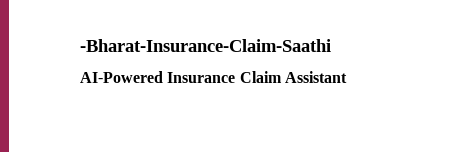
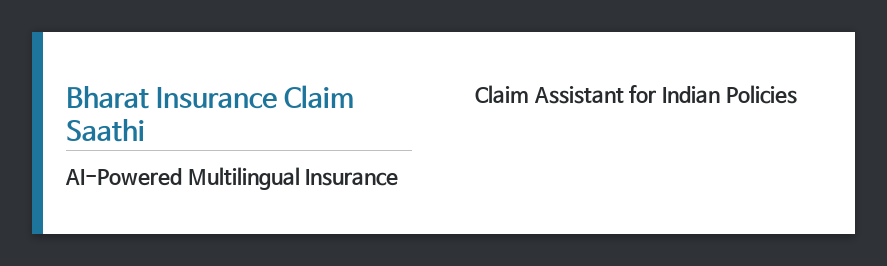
[80,39,331,52] -Bharat-Insurance-Claim-Saathi -> [66,85,355,109] [66,119,145,142] Bharat Insurance Claim Saathi
(163, 77) none -> [187,167,300,190] Multilingual
(347, 77) none -> [629,85,797,104] for Indian Policies

